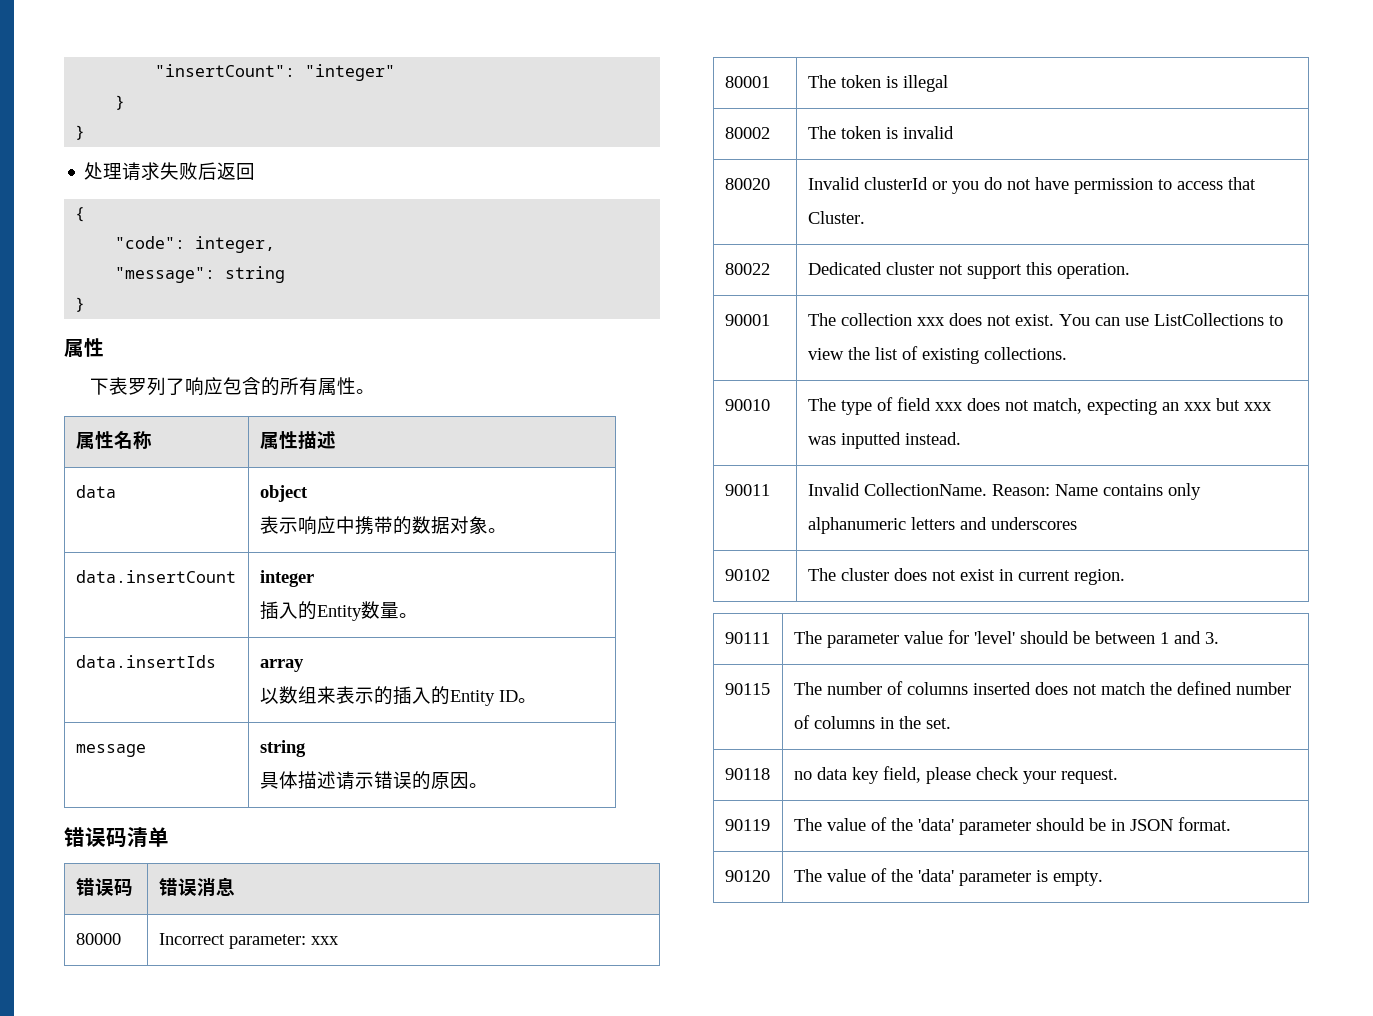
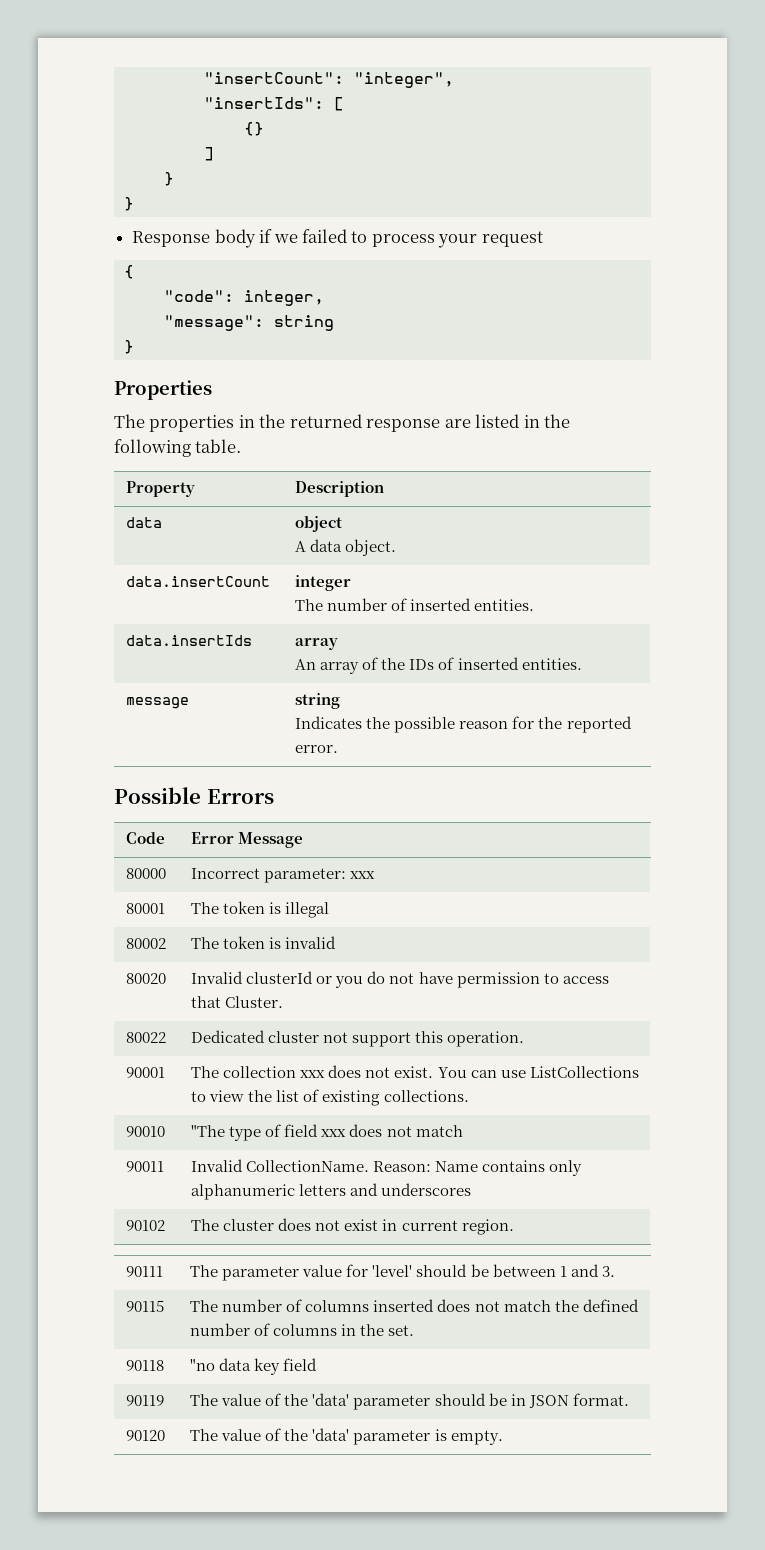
[305,64,396,81] [115,95,126,110] [75,125,86,140] [84,162,256,181] "integer" // } // } // 处理请求失败后返回 -> [353,72,454,88] [203,97,344,111] [243,122,264,136] [203,147,214,161] [163,172,174,186] [123,197,134,211] [132,229,543,248] "integer", // "insertIds": [ // {} // ] // } // } // Response body if we failed to process your request
[64,338,104,357] [90,377,376,396] [75,431,152,450] [259,431,336,449] [75,485,116,498] [259,485,308,502] [259,516,507,535] [75,570,236,583] [259,570,314,587] [259,601,418,621] [75,655,216,668] [259,659,304,672] [259,686,537,706] [75,744,146,757] [259,740,306,757] [259,771,488,790] [64,827,169,848] [75,878,133,896] [158,877,235,897] 属性 // 下表罗列了响应包含的所有属性。 // 属性名称 | 属性描述 // data | object // 表示响应中携带的数据对象。 // data.insertCount | integer // 插入的Entity数量。 // data.insertIds | array // 以数组来表示的插入的Entity ID。 // message | string // 具体描述请示错误的原因。 // 错误码清单 // 错误码 | 错误消息 -> [114,380,212,400] [114,414,571,432] [114,439,242,457] [126,481,196,497] [295,481,385,497] [126,517,163,528] [295,516,343,532] [295,539,397,556] [126,576,271,587] [295,575,352,591] [295,598,535,611] [126,635,253,646] [295,638,339,650] [295,657,582,674] [126,697,190,709] [295,693,341,709] [295,716,632,733] [295,745,339,753] [114,787,274,804] [126,832,166,844] [191,832,304,848] Properties // The properties in the returned response are listed in the following table. // Property | Description // data | object // A data object. // data.insertCount | integer // The number of inserted entities. // data.insertIds | array // An array of the IDs of inserted entities. // message | string // Indicates the possible reason for the reported error. // Possible Errors // Code | Error Message
[807,398,836,411] The -> [191,1125,226,1137] "The
[1032,398,1272,415] [807,432,961,449] match, expecting an xxx but xxx was inputted instead. -> [415,1125,463,1137] match
[793,771,812,780] no -> [190,1359,216,1371] "no
[882,766,1118,784] field, please check your request. -> [283,1358,318,1371] field

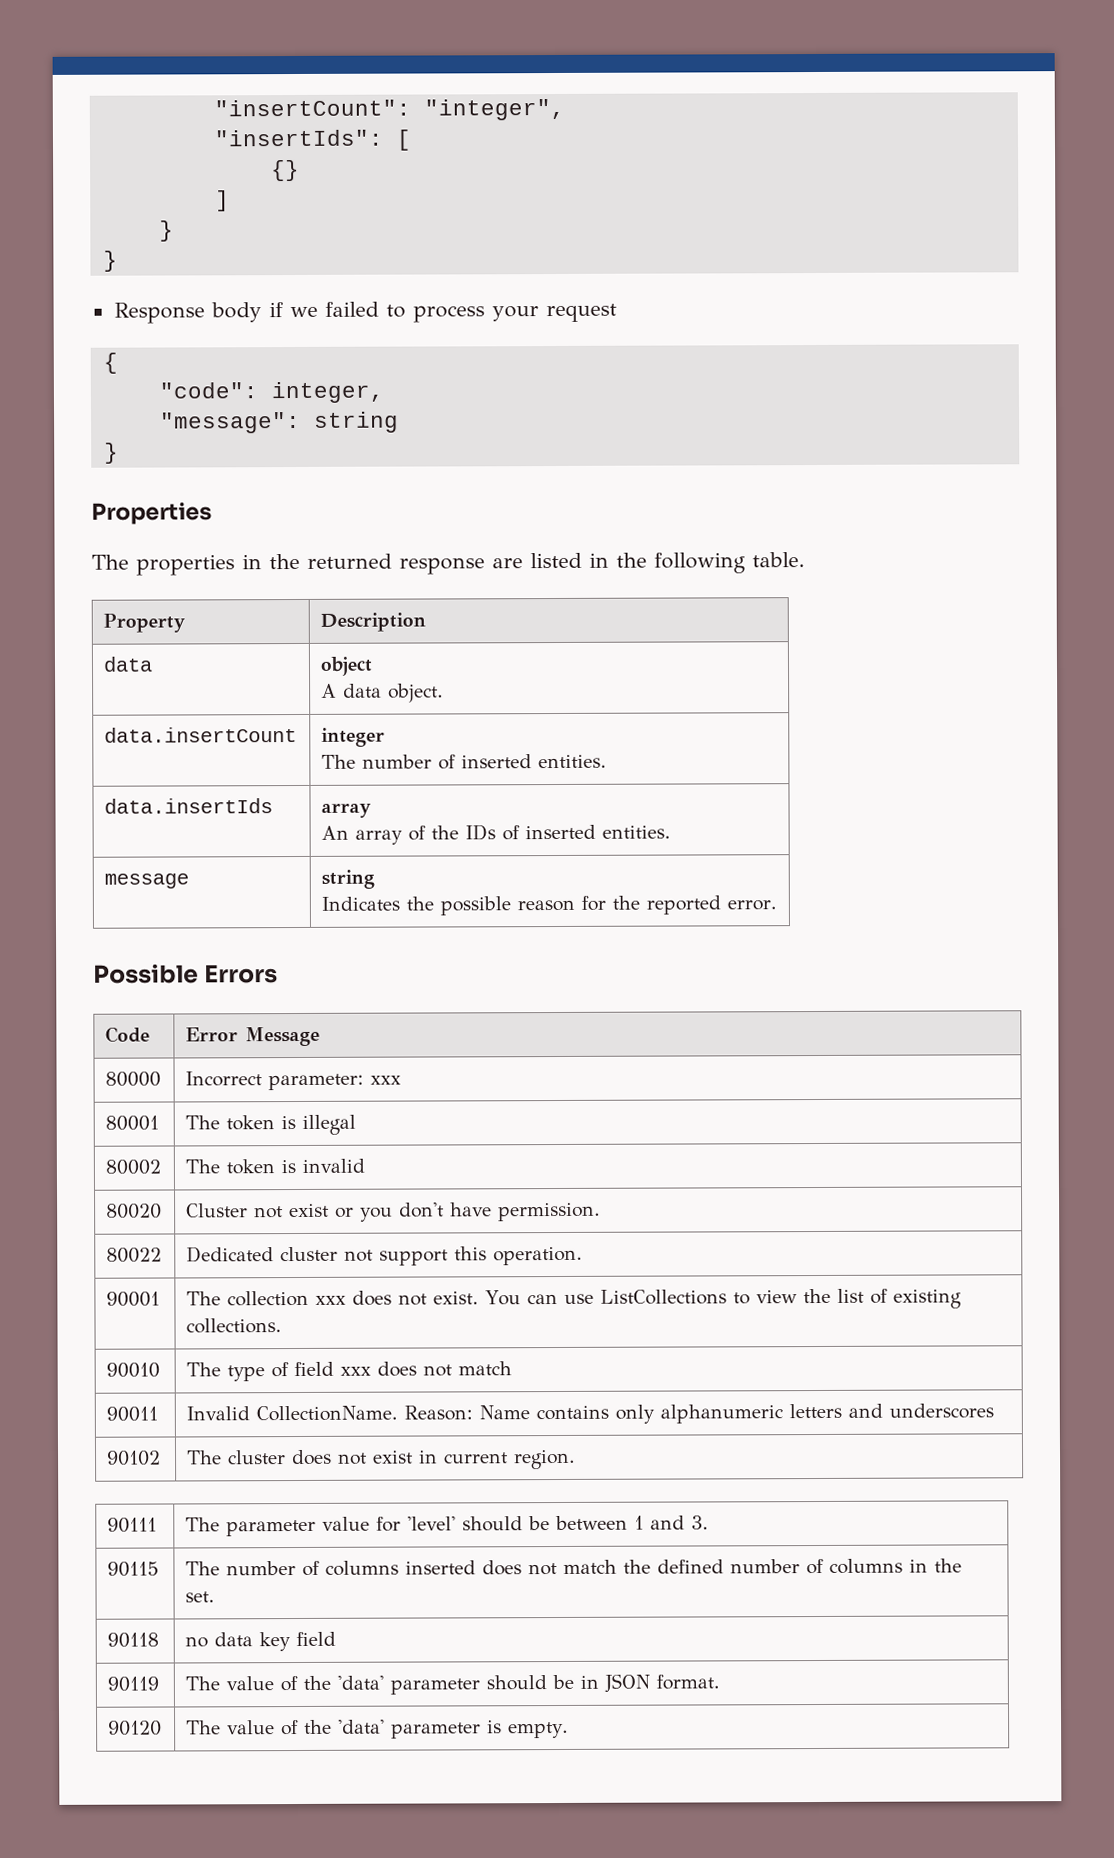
[191,971,609,988] [191,996,284,1008] Invalid clusterId or you do not have permission to access that Cluster. -> [186,1202,602,1222] Cluster not exist or you don't have permission.
[191,1125,226,1137] "The -> [186,1362,222,1377] The
[190,1359,216,1371] "no -> [185,1636,209,1648] no

